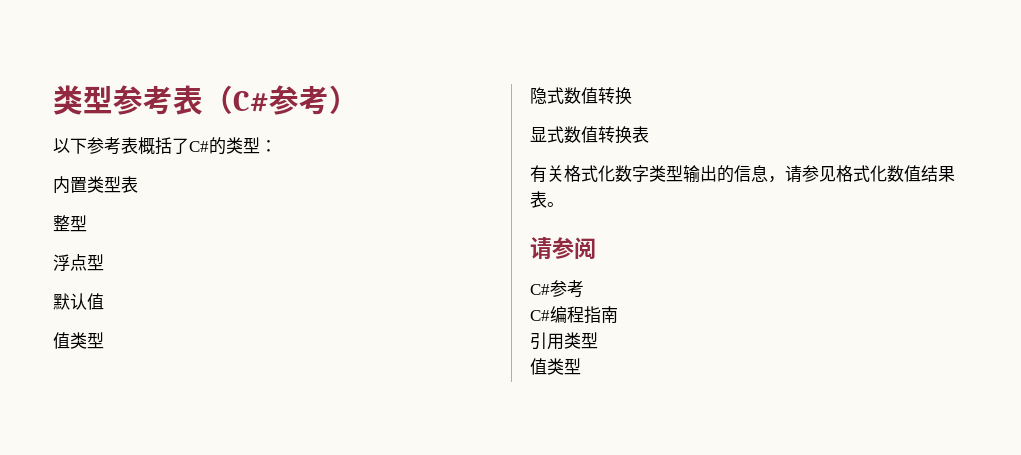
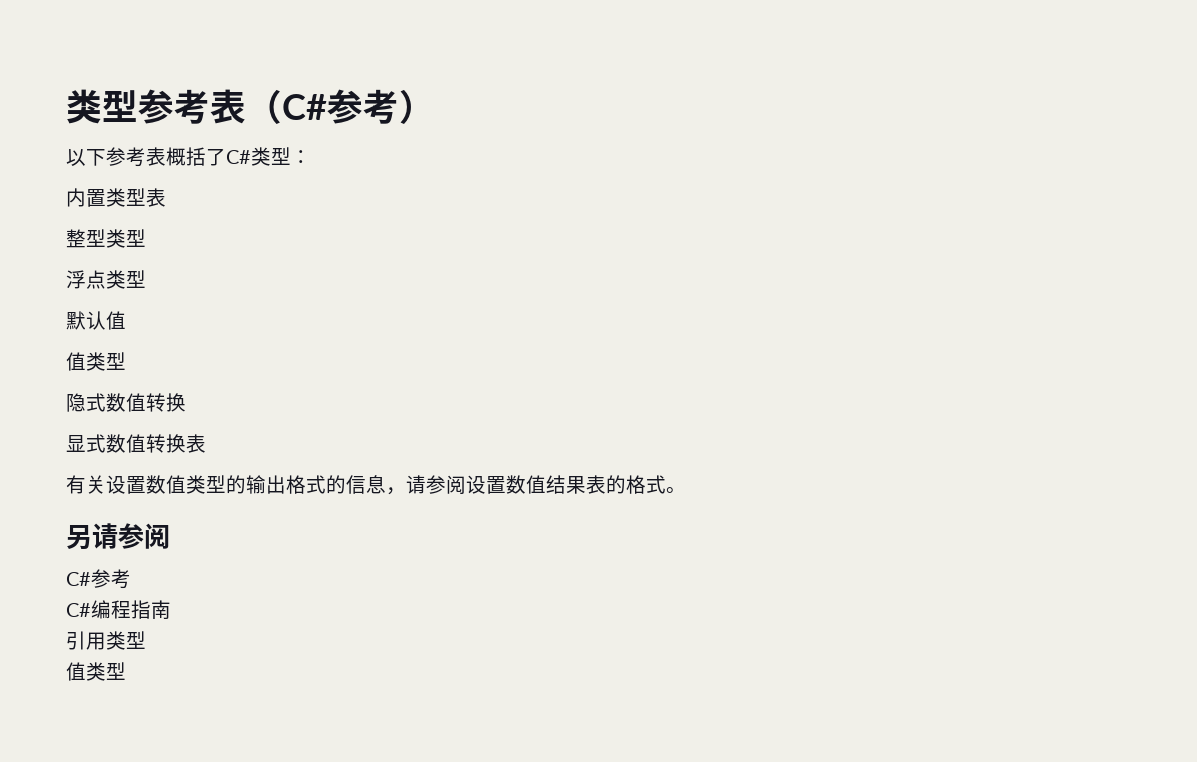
[209,137,226,155] 的 -> (251, 157) none
(87, 223) none -> [106,229,146,248] 类型
(87, 262) none -> [106,270,126,289] 类
[564,165,717,183] 格式化数字类型输出 -> [106,475,326,494] 设置数值类型的输出格式
[819,165,887,182] 见格式化 -> [446,475,506,494] 阅设置
(547, 199) none -> [606,475,666,494] 的格式
(564, 204) none -> [66,525,92,549] 另

